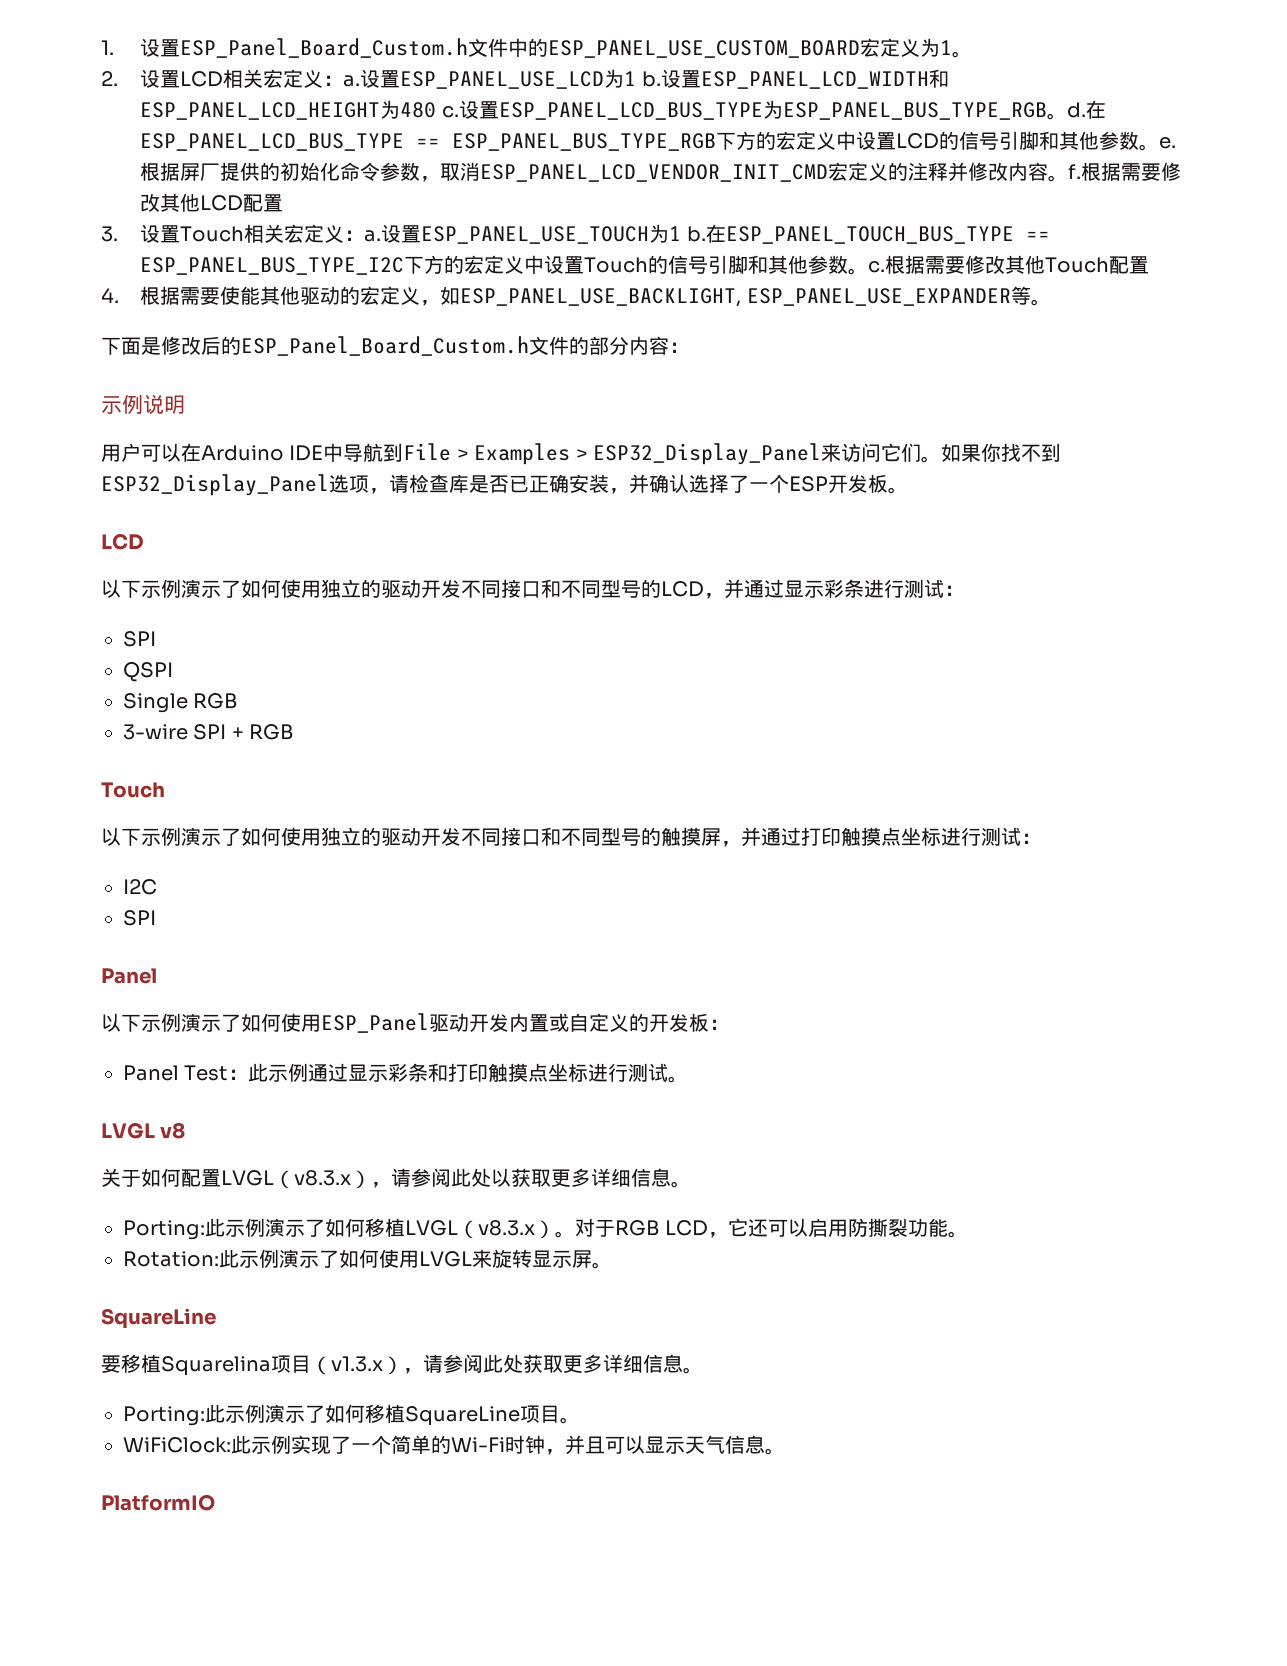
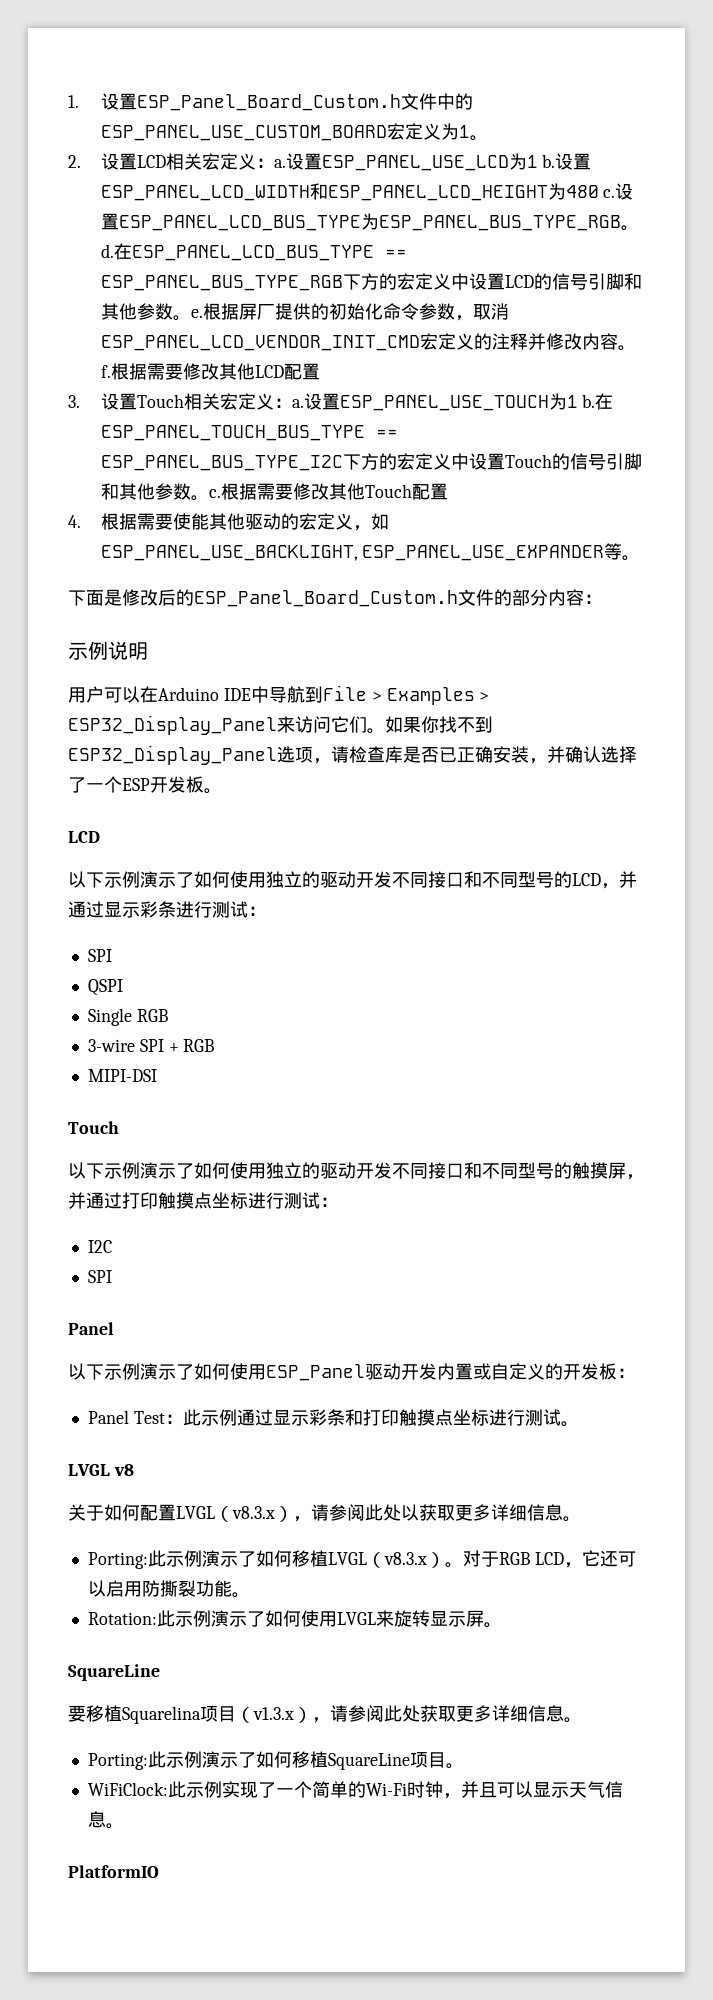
(295, 732) none -> [87,1069,157,1082] // MIPI-DSI

